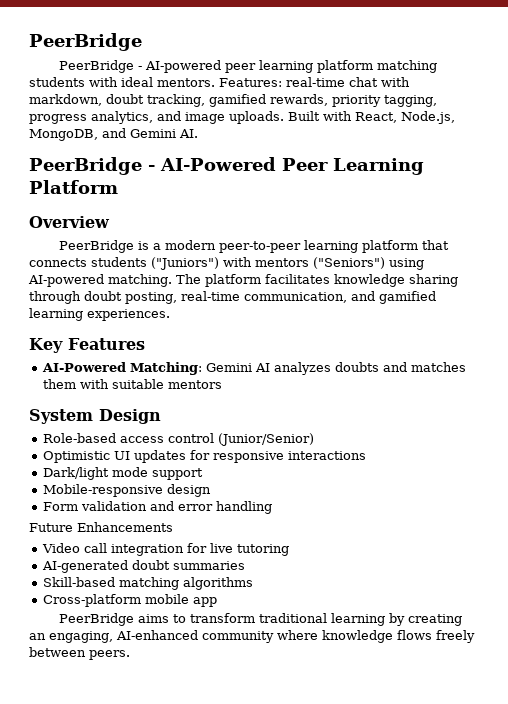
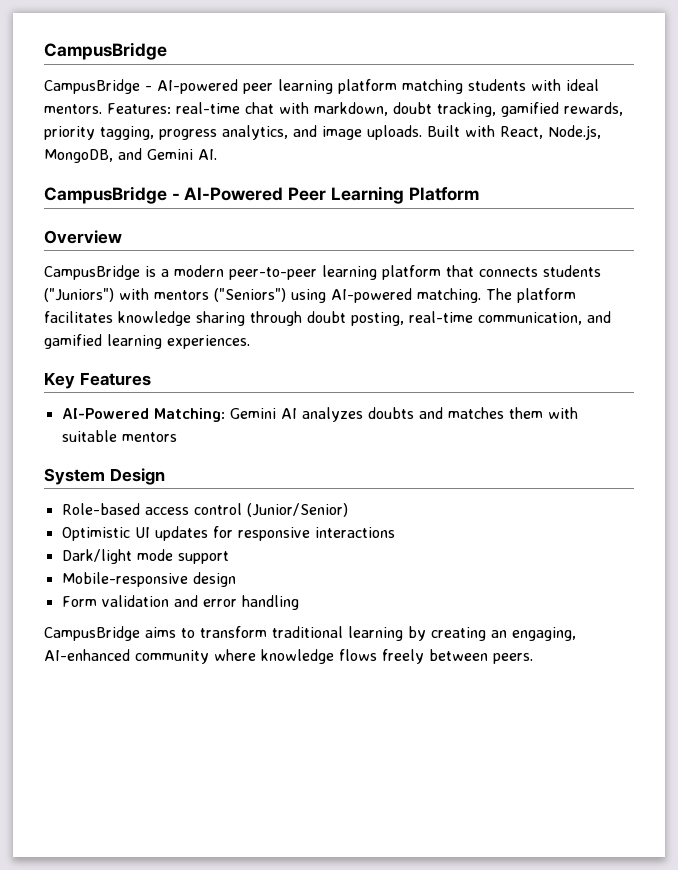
[29,33,142,51] [58,60,134,73] PeerBridge // PeerBridge -> [44,42,167,60] [44,79,140,94] CampusBridge // CampusBridge
[29,157,142,175] PeerBridge -> [44,186,167,204] CampusBridge
[58,240,134,253] PeerBridge -> [44,265,140,280] CampusBridge
[29,522,173,532] [41,543,289,556] [41,560,245,573] [42,577,253,590] [42,594,217,607] [58,613,134,626] Future Enhancements // Video call integration for live tutoring // AI-generated doubt summaries // Skill-based matching algorithms // Cross-platform mobile app // PeerBridge -> [44,626,140,641] CampusBridge

